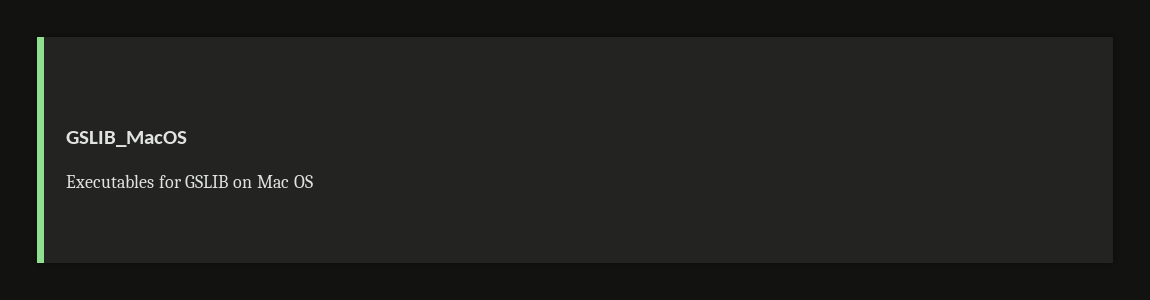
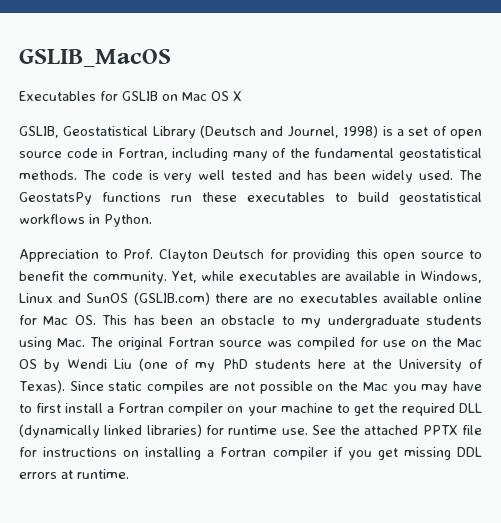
(313, 181) none -> [233,91,242,101] [19,125,483,139] [19,148,482,161] [19,170,482,183] [19,192,482,205] [19,214,152,227] [19,249,482,262] [19,271,483,284] [19,292,483,305] [19,315,482,328] [19,337,482,350] [19,358,484,372] [19,380,482,394] [19,403,483,416] [19,424,483,438] [19,447,482,460] [19,469,129,479] X // GSLIB, Geostatistical Library (Deutsch and Journel, 1998) is a set of open source code in Fortran, including many of the fundamental geostatistical methods. The code is very well tested and has been widely used. The GeostatsPy functions run these executables to build geostatistical workflows in Python. // Appreciation to Prof. Clayton Deutsch for providing this open source to benefit the community. Yet, while executables are available in Windows, Linux and SunOS (GSLIB.com) there are no executables available online for Mac OS. This has been an obstacle to my undergraduate students using Mac. The original Fortran source was compiled for use on the Mac OS by Wendi Liu (one of my PhD students here at the University of Texas). Since static compiles are not possible on the Mac you may have to first install a Fortran compiler on your machine to get the required DLL (dynamically linked libraries) for runtime use. See the attached PPTX file for instructions on installing a Fortran compiler if you get missing DDL errors at runtime.

